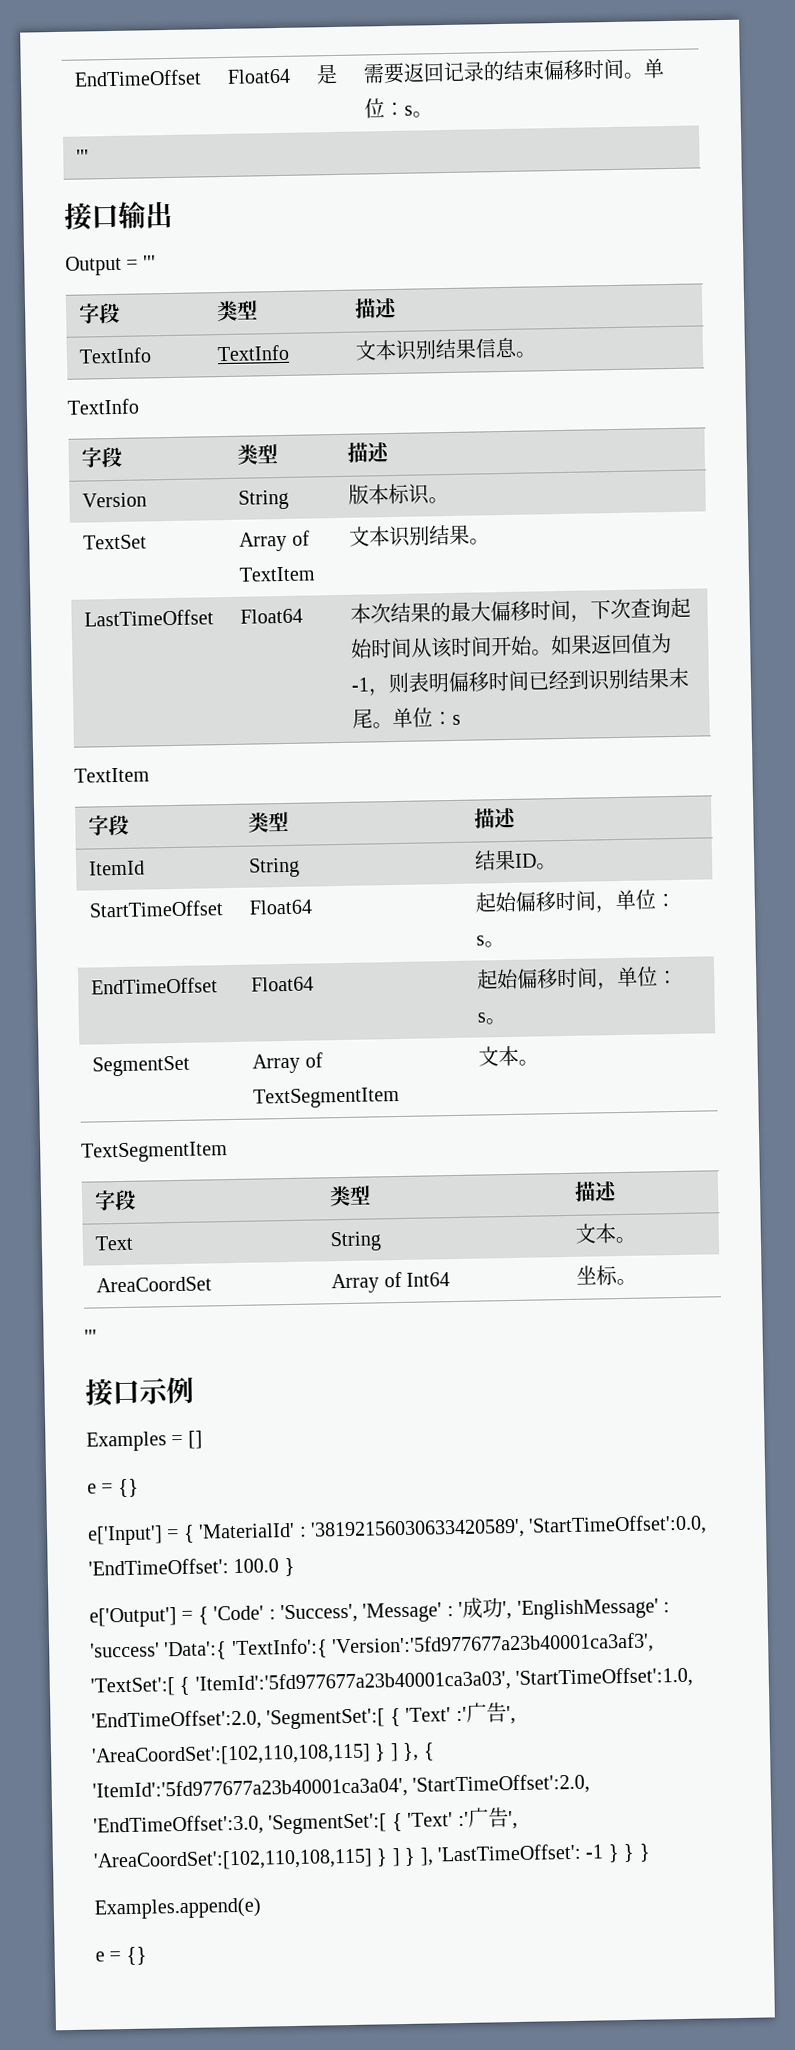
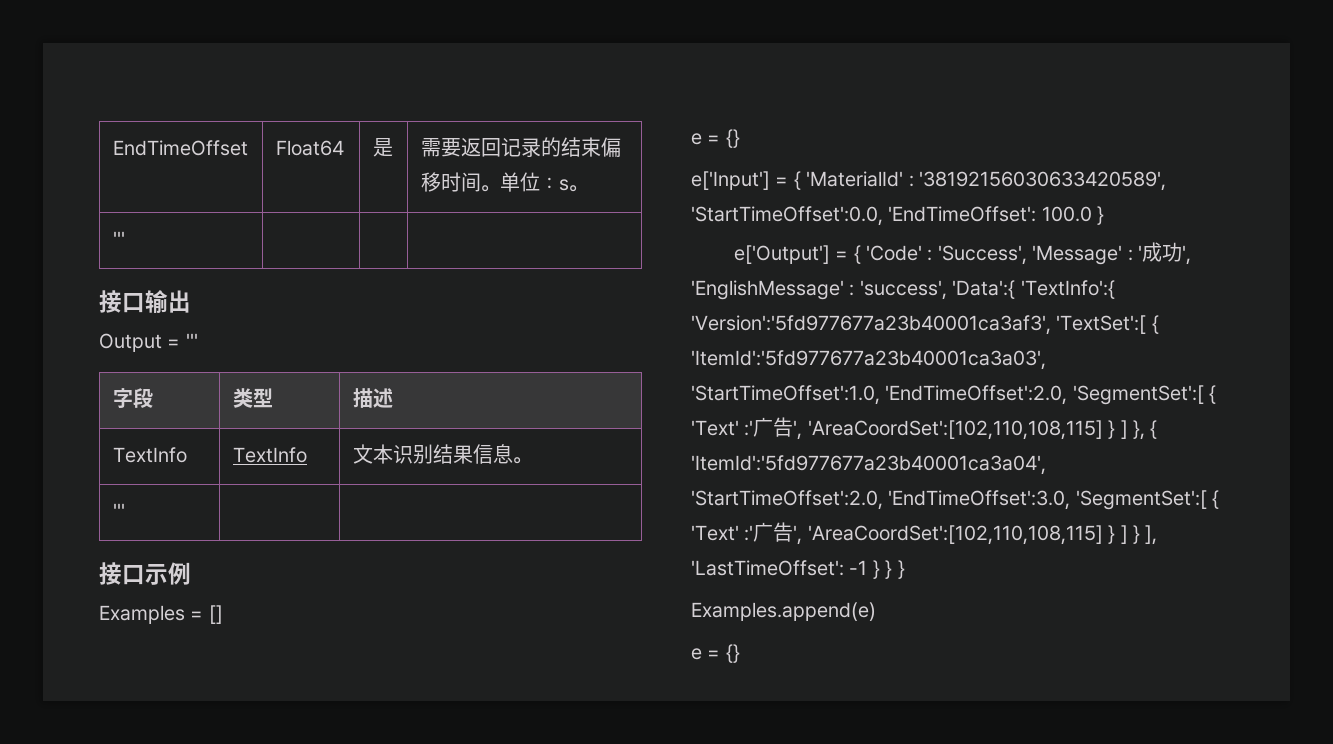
[67,398,139,415] [81,446,123,468] [237,444,279,465] [347,442,391,463] [82,492,148,508] [238,489,290,510] [348,483,450,505] [83,534,148,550] [239,530,310,552] [239,566,316,582] [349,524,491,548] [84,609,215,627] [240,608,304,624] [350,597,692,624] [351,633,673,659] [351,667,690,697] [352,707,462,729] [74,767,150,783] [88,814,130,836] [248,811,290,833] [474,807,518,829] [89,860,146,876] [248,857,301,878] [474,849,558,871] [89,900,224,918] [249,899,313,915] [475,889,677,914] [476,935,506,948] [91,977,219,995] [251,976,315,992] [477,966,679,991] [477,1012,508,1025] [92,1055,191,1077] [252,1052,323,1074] [253,1086,401,1109] [478,1045,540,1067] [81,1141,228,1163] [94,1189,137,1211] [329,1185,372,1207] [574,1181,619,1202] [95,1235,134,1251] [330,1231,383,1252] [575,1223,637,1244] [96,1276,213,1293] [331,1271,450,1294] [576,1265,638,1286] [84,1329,97,1344] // TextInfo // 字段 | 类型 | 描述 // Version | String | 版本标识。 // TextSet | Array of TextItem | 文本识别结果。 // LastTimeOffset | Float64 | 本次结果的最大偏移时间，下次查询起始时间从该时间开始。如果返回值为-1，则表明偏移时间已经到识别结果末尾。单位：s // TextItem // 字段 | 类型 | 描述 // ItemId | String | 结果ID。 // StartTimeOffset | Float64 | 起始偏移时间，单位：s。 // EndTimeOffset | Float64 | 起始偏移时间，单位：s。 // SegmentSet | Array of TextSegmentItem | 文本。 // TextSegmentItem // 字段 | 类型 | 描述 // Text | String | 文本。 // AreaCoordSet | Array of Int64 | 坐标。 // ''' -> [112,503,125,518] // ''' | |
[90,1642,160,1658] 'success' -> [859,280,947,300] 'success',

